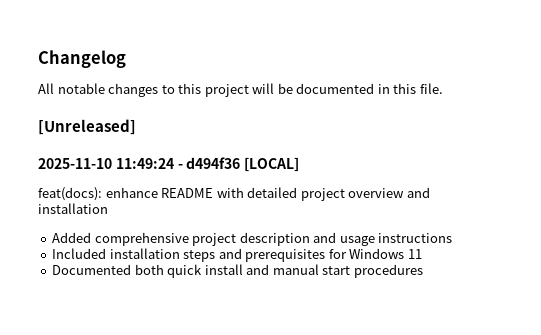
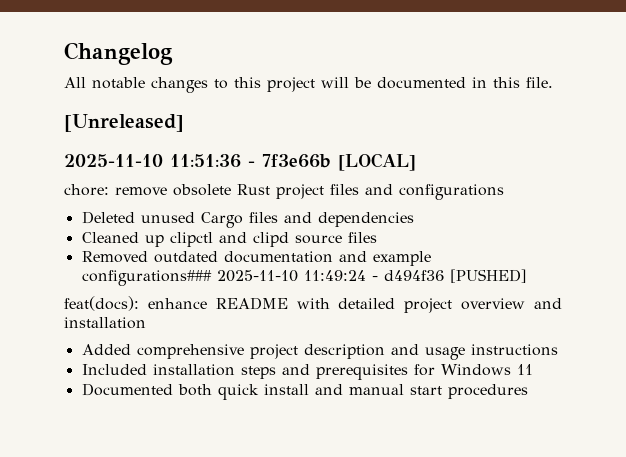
(112, 163) none -> [170,153,416,171] [64,184,504,200] [81,211,414,228] [81,232,377,247] [81,251,431,266] [81,270,298,286] 11:51:36 - 7f3e66b [LOCAL] // chore: remove obsolete Rust project files and configurations // Deleted unused Cargo files and dependencies // Cleaned up clipctl and clipd source files // Removed outdated documentation and example configurations### 2025-11-10
[244,157,300,172] [LOCAL] -> [449,269,527,283] [PUSHED]

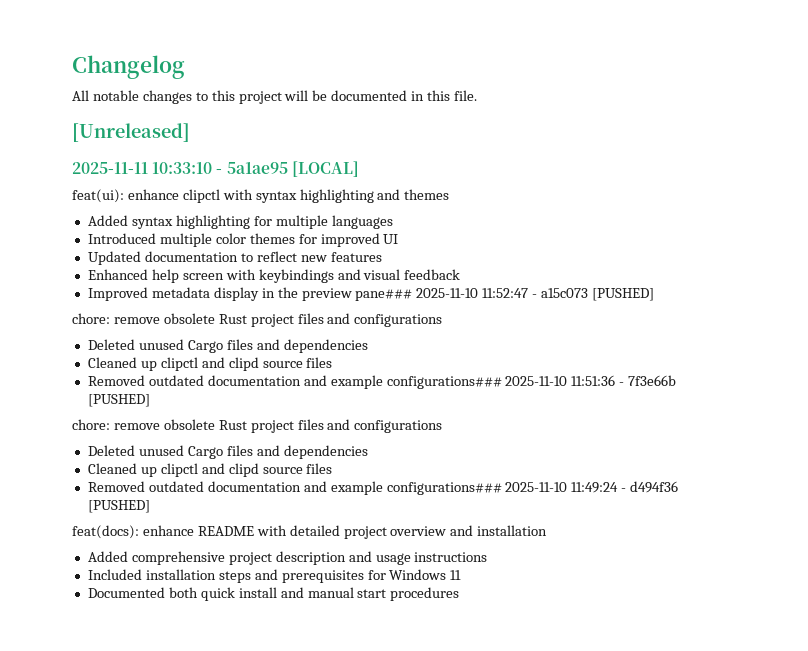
(184, 123) none -> [72,161,359,177] [72,189,450,203] [87,215,393,229] [87,233,399,247] [87,251,382,265] [87,269,461,283] [87,287,655,301] [72,313,443,327] [87,339,368,353] [87,357,333,371] [87,375,502,389] 2025-11-11 10:33:10 - 5a1ae95 [LOCAL] // feat(ui): enhance clipctl with syntax highlighting and themes // Added syntax highlighting for multiple languages // Introduced multiple color themes for improved UI // Updated documentation to reflect new features // Enhanced help screen with keybindings and visual feedback // Improved metadata display in the preview pane### 2025-11-10 11:52:47 - a15c073 [PUSHED] // chore: remove obsolete Rust project files and configurations // Deleted unused Cargo files and dependencies // Cleaned up clipctl and clipd source files // Removed outdated documentation and example configurations###
[338,153,416,171] [LOCAL] -> [87,394,150,407] [PUSHED]

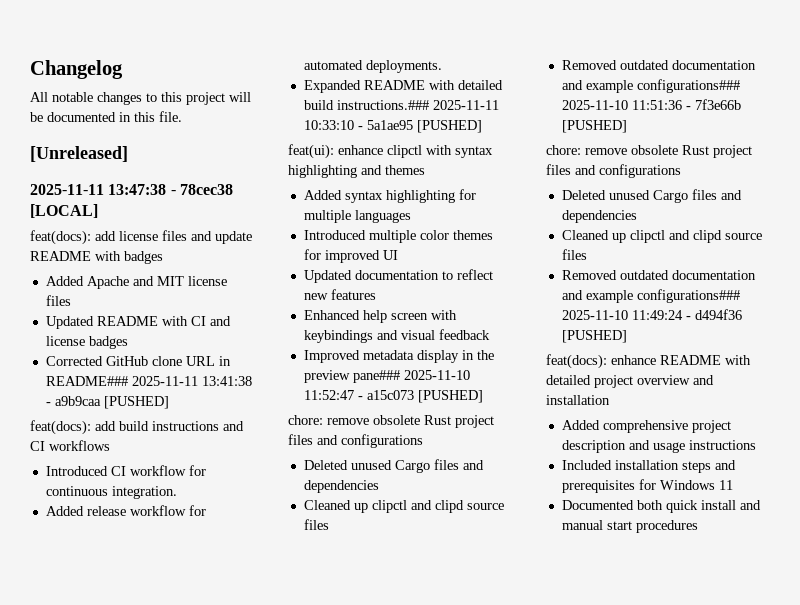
(148, 168) none -> [108,184,233,195] [30,204,98,218] [30,230,252,245] [30,251,163,264] [45,276,227,289] [45,295,71,306] [45,316,231,329] [45,336,128,349] [45,356,231,366] [45,376,252,386] [45,396,169,409] [30,420,244,435] [30,440,110,451] [45,465,206,476] [45,486,177,499] [45,505,206,516] [303,60,442,73] [303,80,503,93] [303,100,499,110] 13:47:38 - 78cec38 [LOCAL] // feat(docs): add license files and update README with badges // Added Apache and MIT license files // Updated README with CI and license badges // Corrected GitHub clone URL in README### 2025-11-11 13:41:38 - a9b9caa [PUSHED] // feat(docs): add build instructions and CI workflows // Introduced CI workflow for continuous integration. // Added release workflow for automated deployments. // Expanded README with detailed build instructions.### 2025-11-11
[291,161,359,177] [LOCAL] -> [416,120,482,133] [PUSHED]

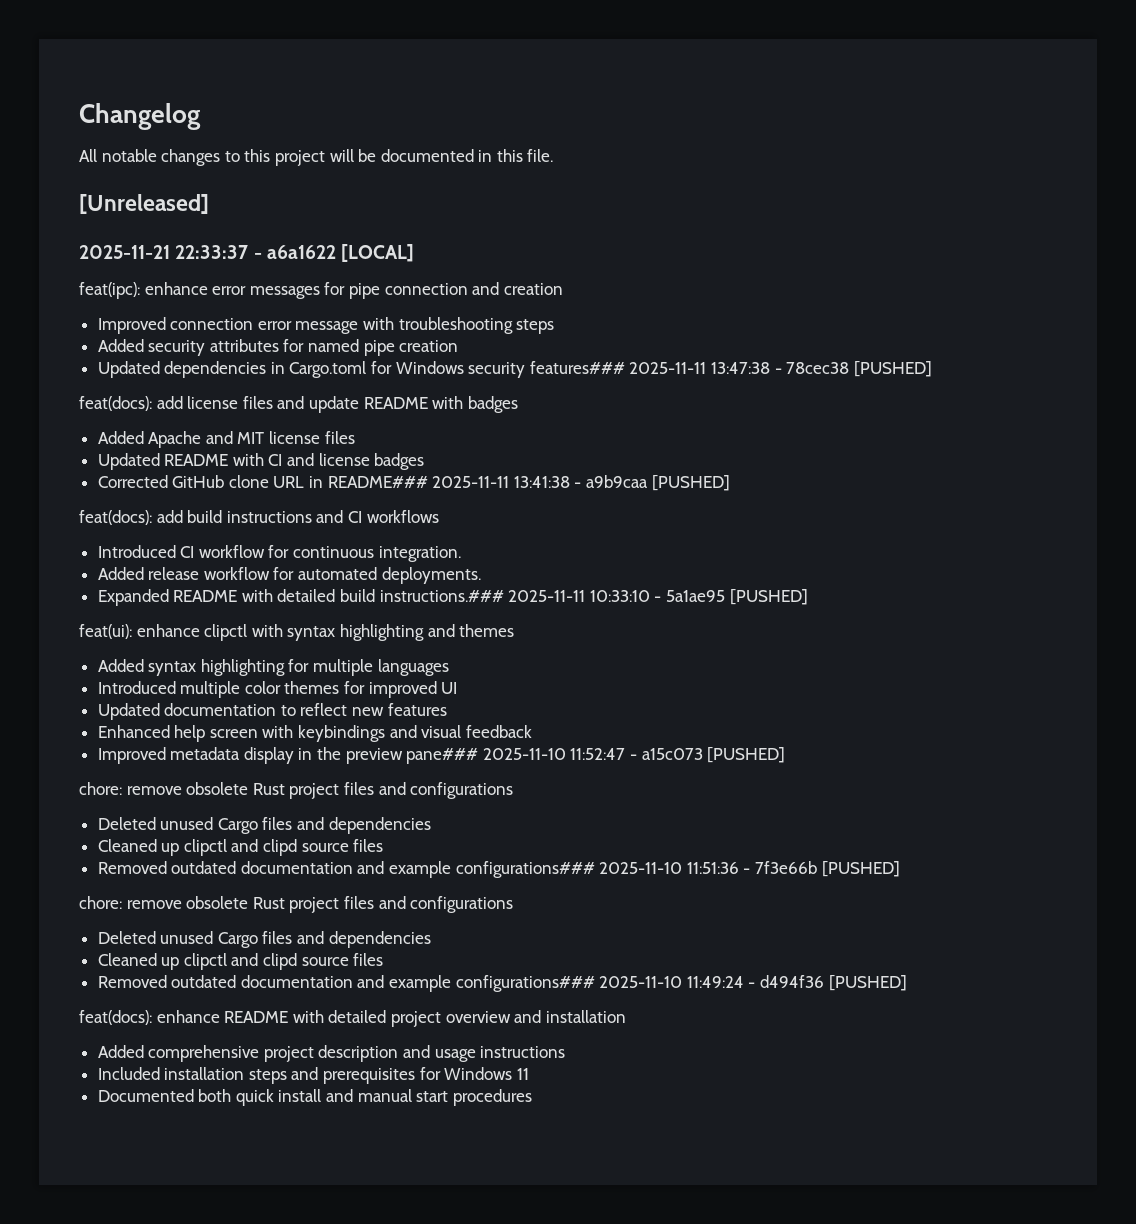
(128, 154) none -> [79,244,415,262] [79,282,563,299] [97,317,555,334] [97,339,459,356] [97,361,625,378] 2025-11-21 22:33:37 - a6a1622 [LOCAL] // feat(ipc): enhance error messages for pipe connection and creation // Improved connection error message with troubleshooting steps // Added security attributes for named pipe creation // Updated dependencies in Cargo.toml for Windows security features###
[30,204,98,218] [LOCAL] -> [853,361,932,377] [PUSHED]

